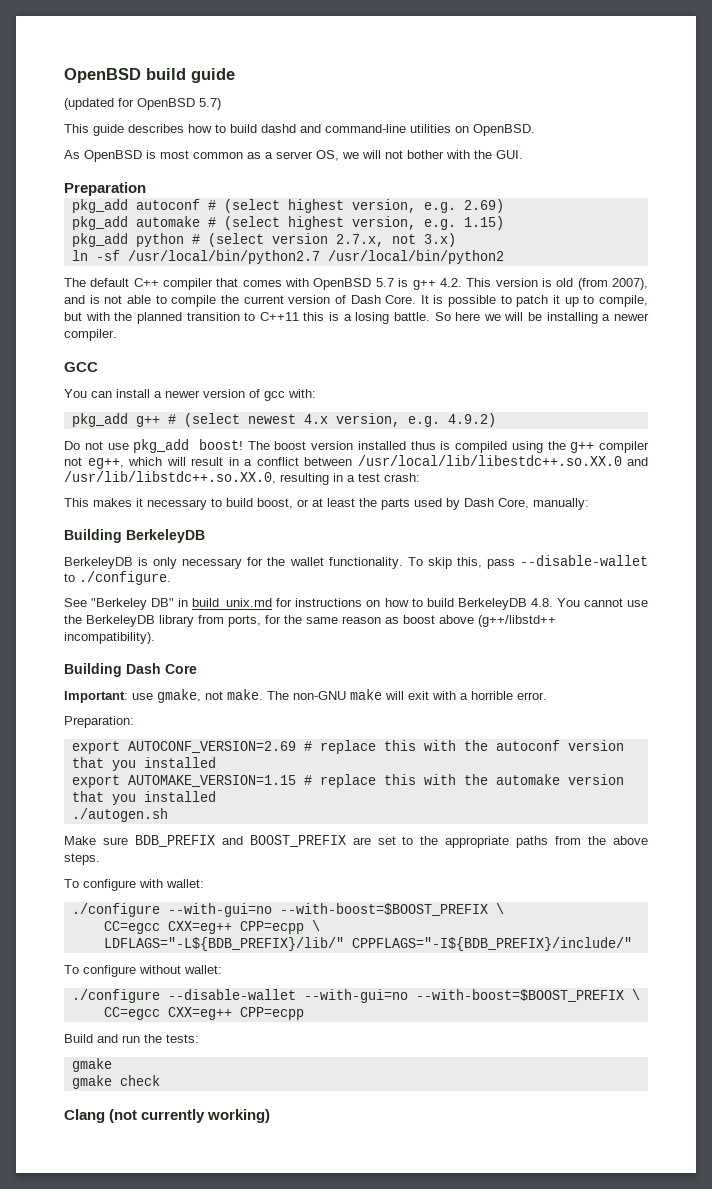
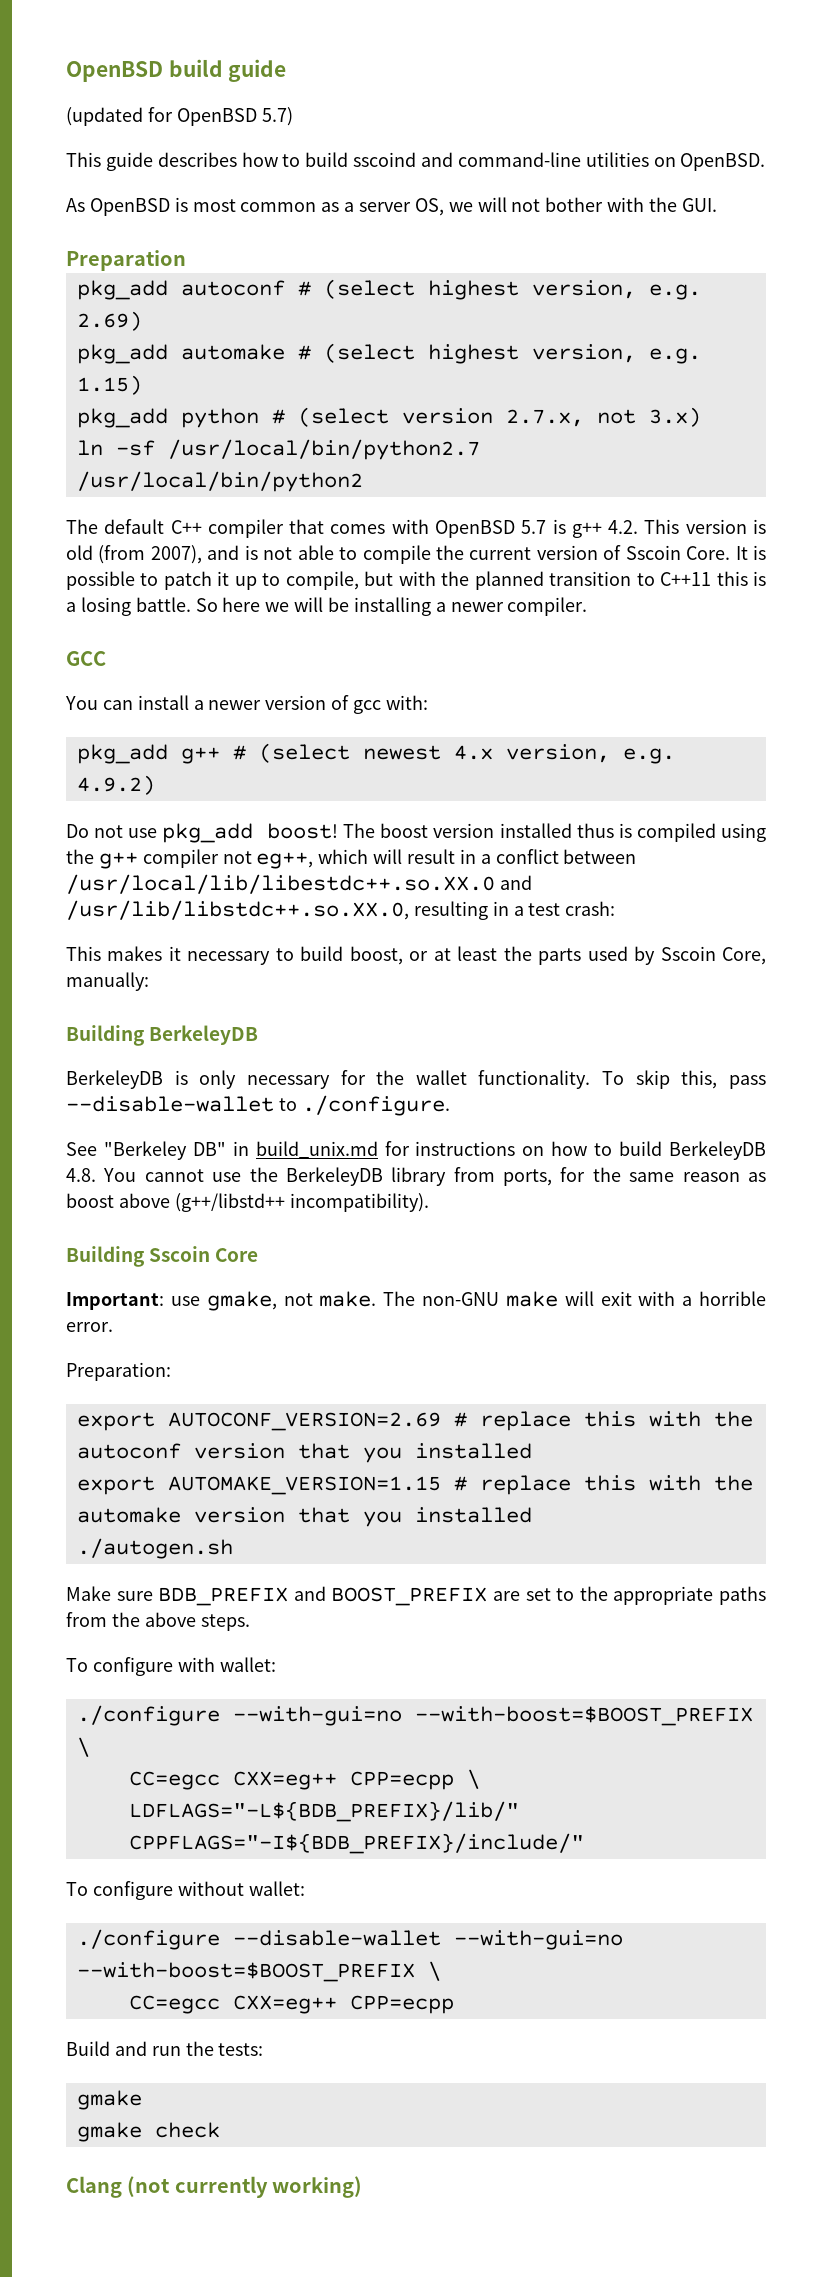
[261,124,296,133] dashd -> [353,152,417,167] sscoind
[350,295,381,304] Dash -> [625,545,681,560] Sscoin
[464,498,494,507] Dash -> [660,946,716,961] Sscoin
[126,663,161,674] Dash -> [149,1246,211,1262] Sscoin

